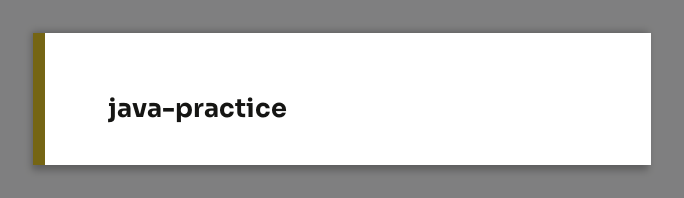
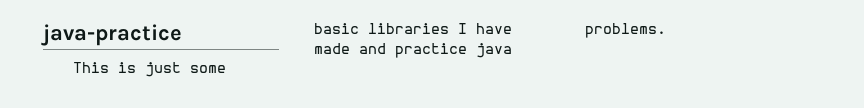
(287, 110) none -> [73,62,227,77] [314,23,512,34] [314,43,512,58] [585,23,666,38] // This is just some basic libraries I have made and practice java problems.

